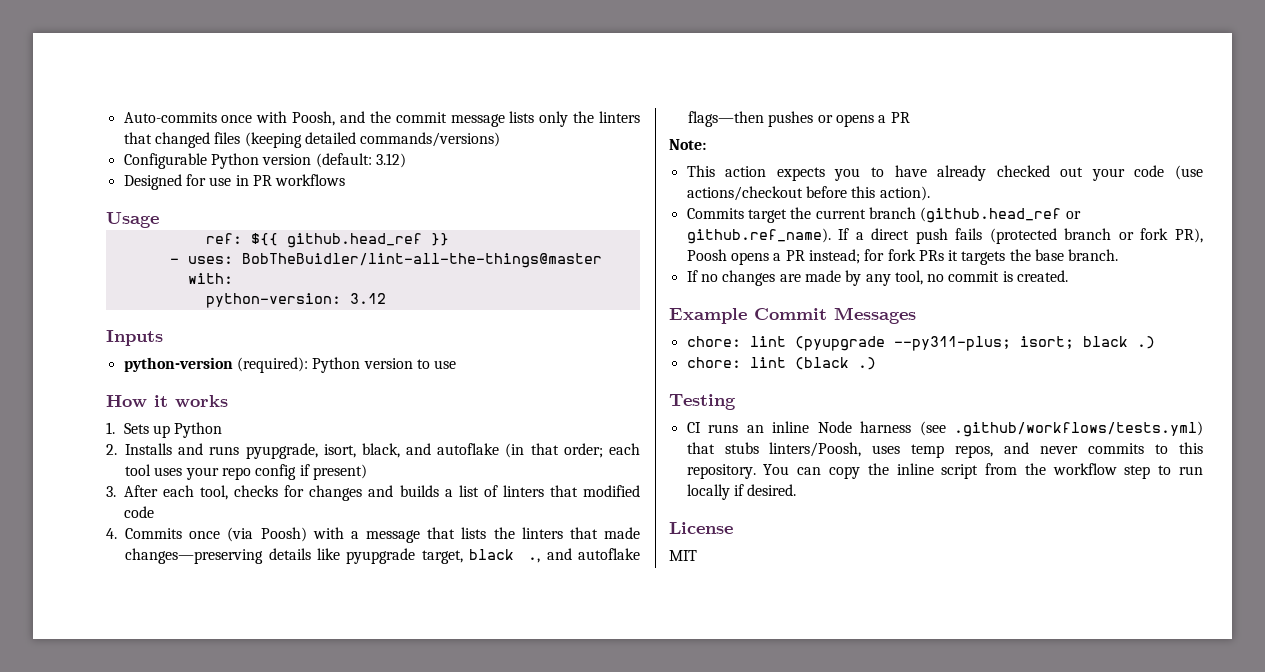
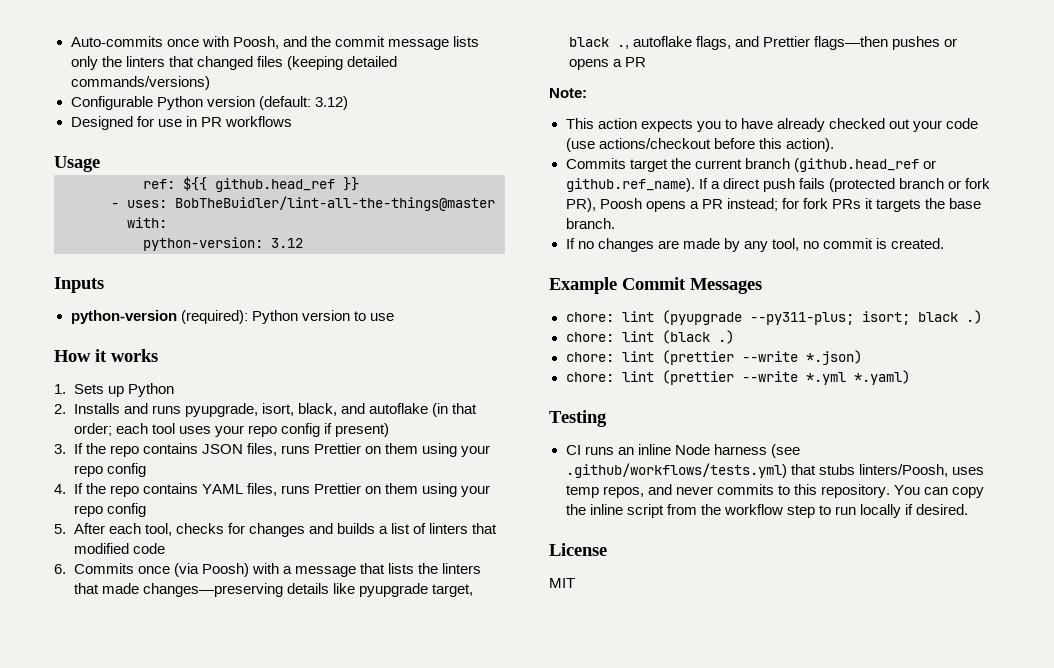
(116, 491) none -> [73,443,491,457] [73,463,146,477] [54,483,491,497] [73,503,146,517] [54,524,66,534] If the repo contains JSON files, runs Prettier on them using your repo config // 4. If the repo contains YAML files, runs Prettier on them using your repo config // 5.
[106,528,117,539] 4. -> [54,564,66,574] 6.
[546,548,640,560] and autoflake -> [632,36,810,50] autoflake flags, and Prettier
(876, 363) none -> [565,350,862,365] [565,370,910,385] // chore: lint (prettier --write *.json) // chore: lint (prettier --write *.yml *.yaml)

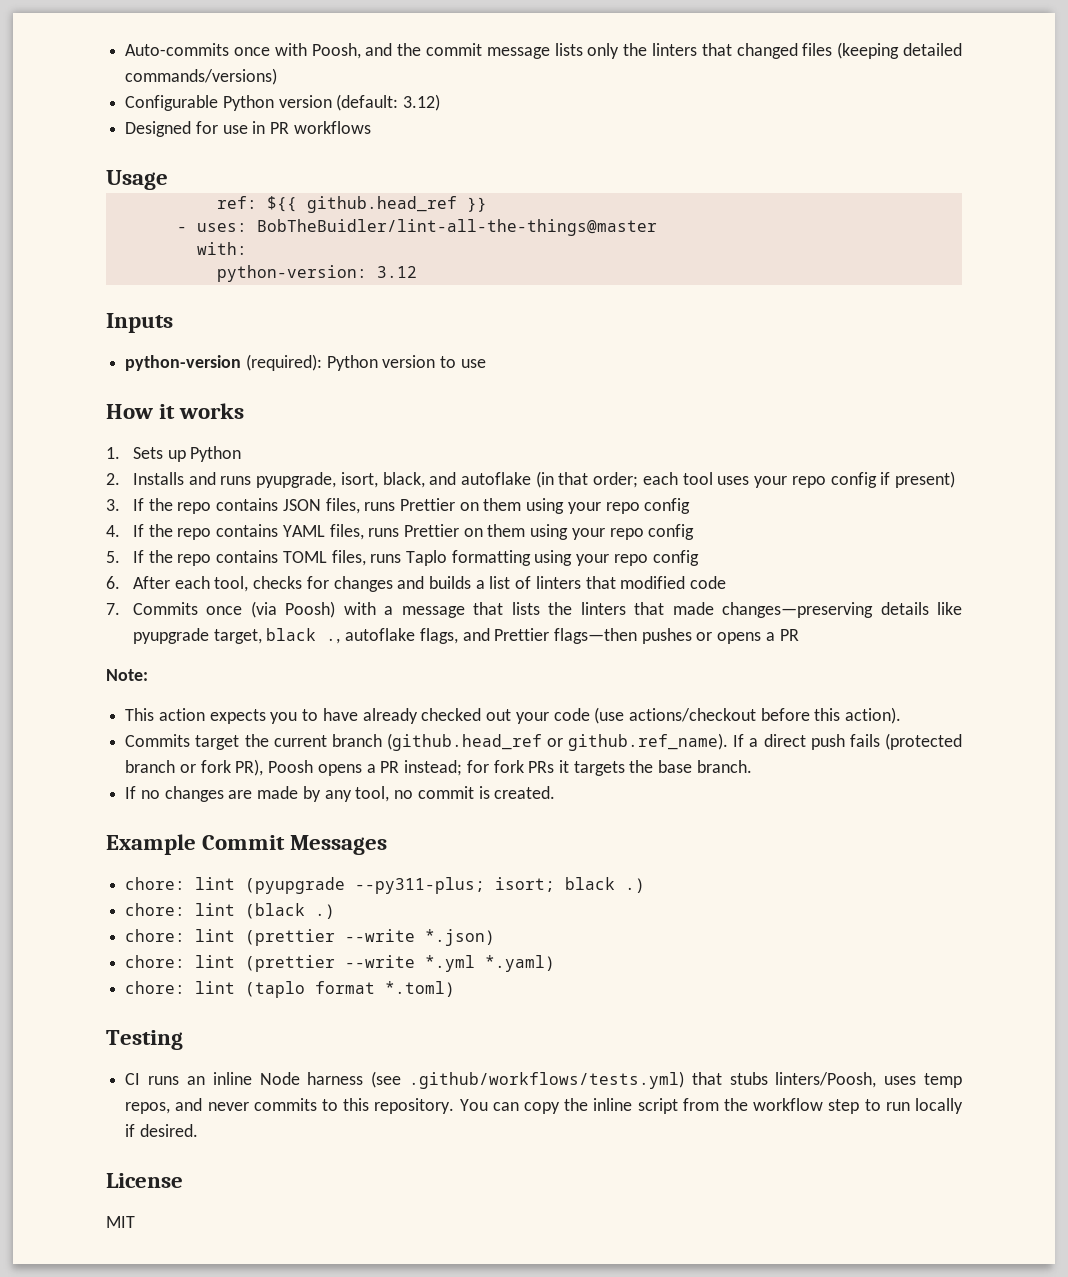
(66, 529) none -> [132,550,699,566] [106,576,120,589] If the repo contains TOML files, runs Taplo formatting using your repo config // 6.
[54,564,66,574] 6. -> [106,603,120,615] 7.
(910, 377) none -> [125,981,456,998] // chore: lint (taplo format *.toml)

